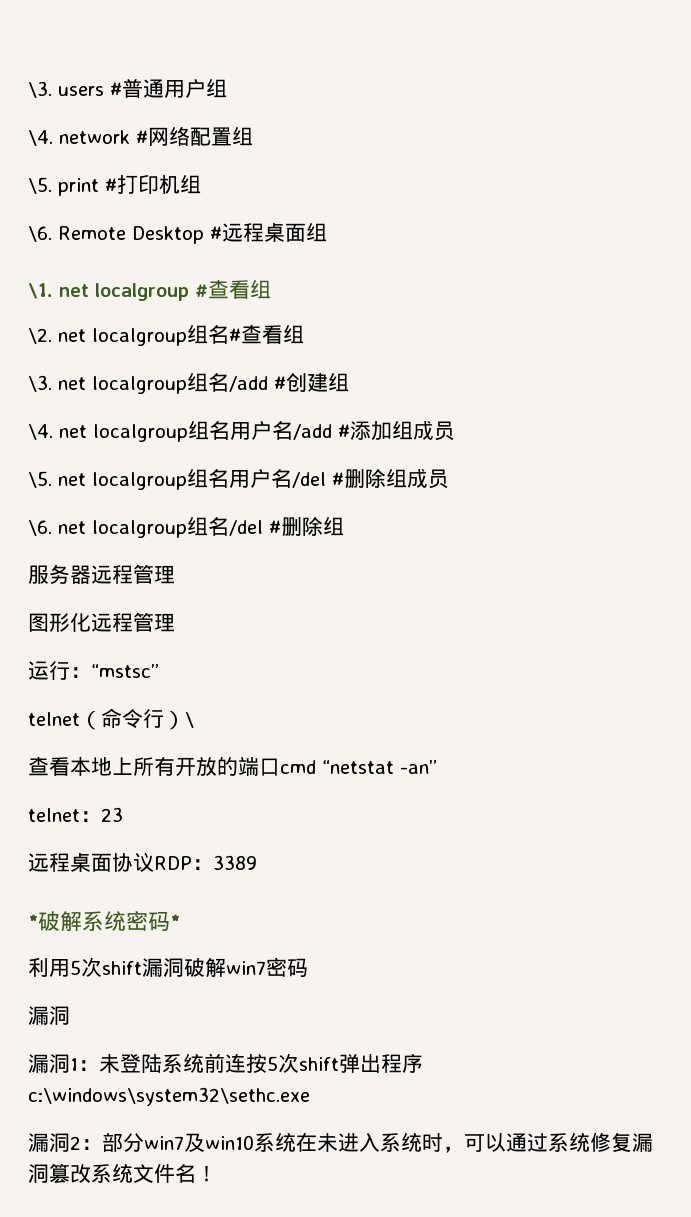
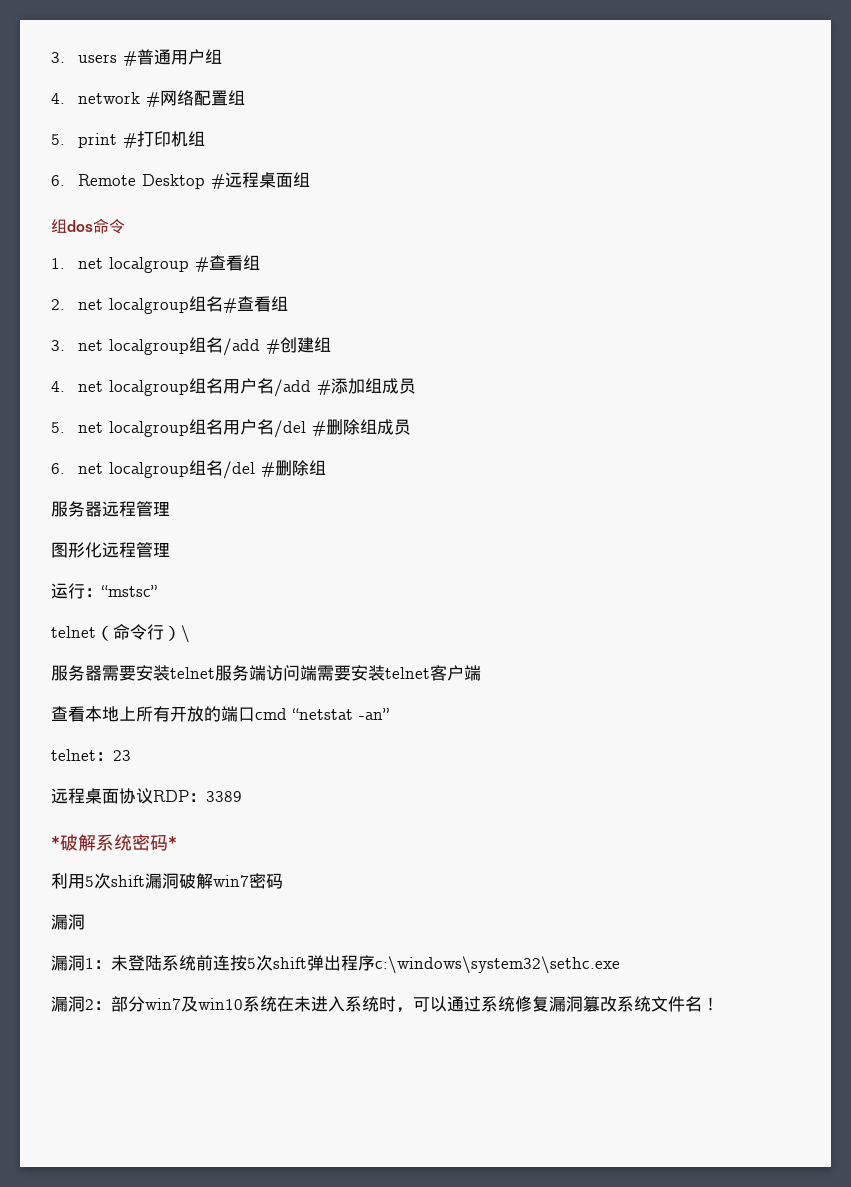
[28,81,52,98] \3. -> [51,52,65,63] 3.
[28,130,53,146] \4. -> [51,93,65,104] 4.
[28,177,52,194] \5. -> [51,134,65,145] 5.
[28,226,52,242] \6. -> [51,175,65,186] 6.
[28,283,53,299] \1. -> [51,218,125,234] [51,258,65,269] 组dos命令 // 1.
[28,328,52,344] \2. -> [51,299,65,310] 2.
[28,375,52,392] \3. -> [51,340,65,351] 3.
[28,424,53,440] \4. -> [51,381,65,392] 4.
[28,471,52,488] \5. -> [51,422,65,433] 5.
[28,520,52,536] \6. -> [51,463,65,474] 6.
(194, 720) none -> [51,665,481,681] // 服务器需要安装telnet服务端访问端需要安装telnet客户端

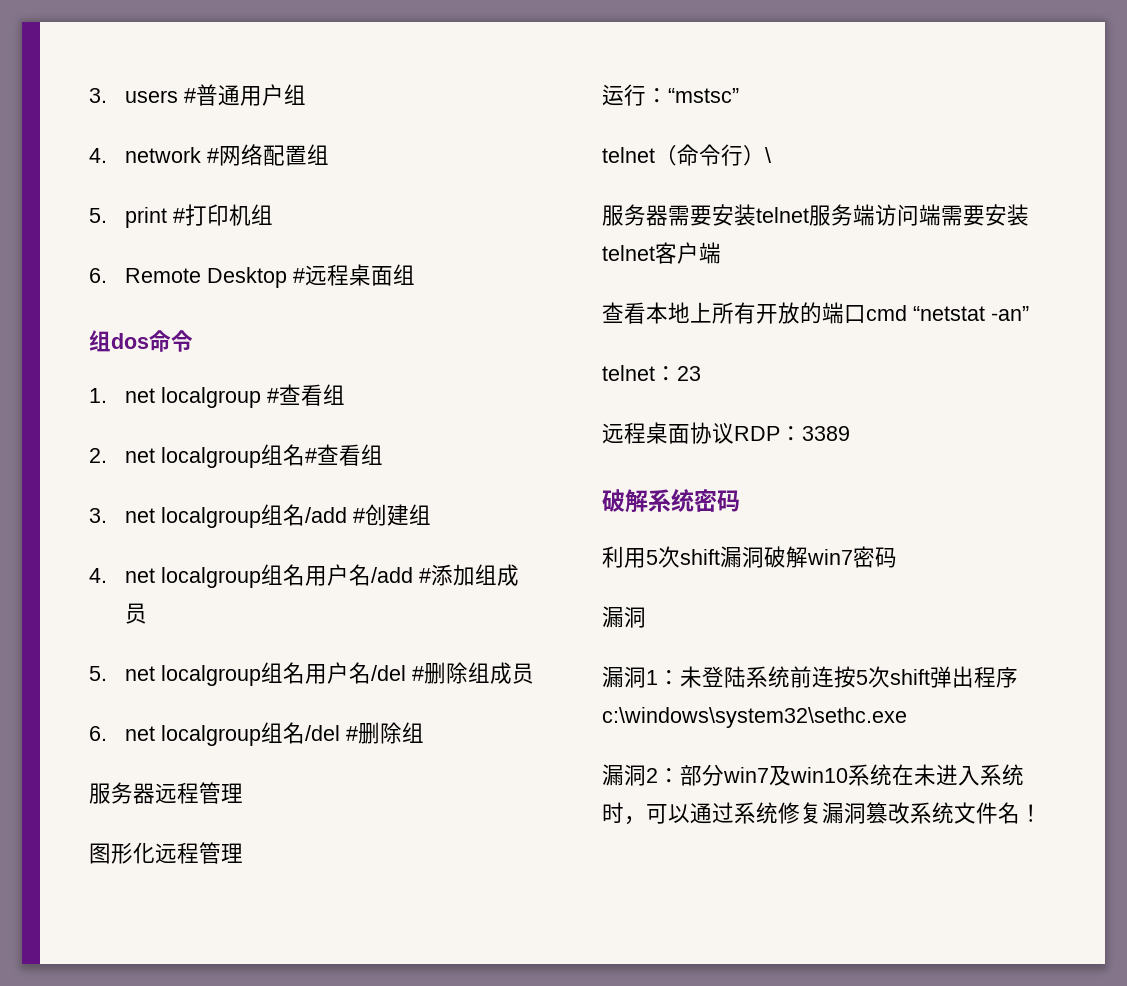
[51,836,60,849] * -> (850, 433) none
[168,836,177,849] * -> (740, 501) none

